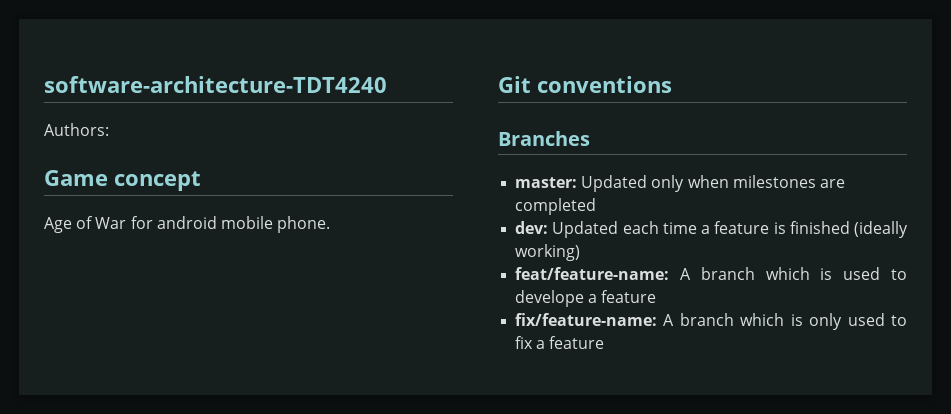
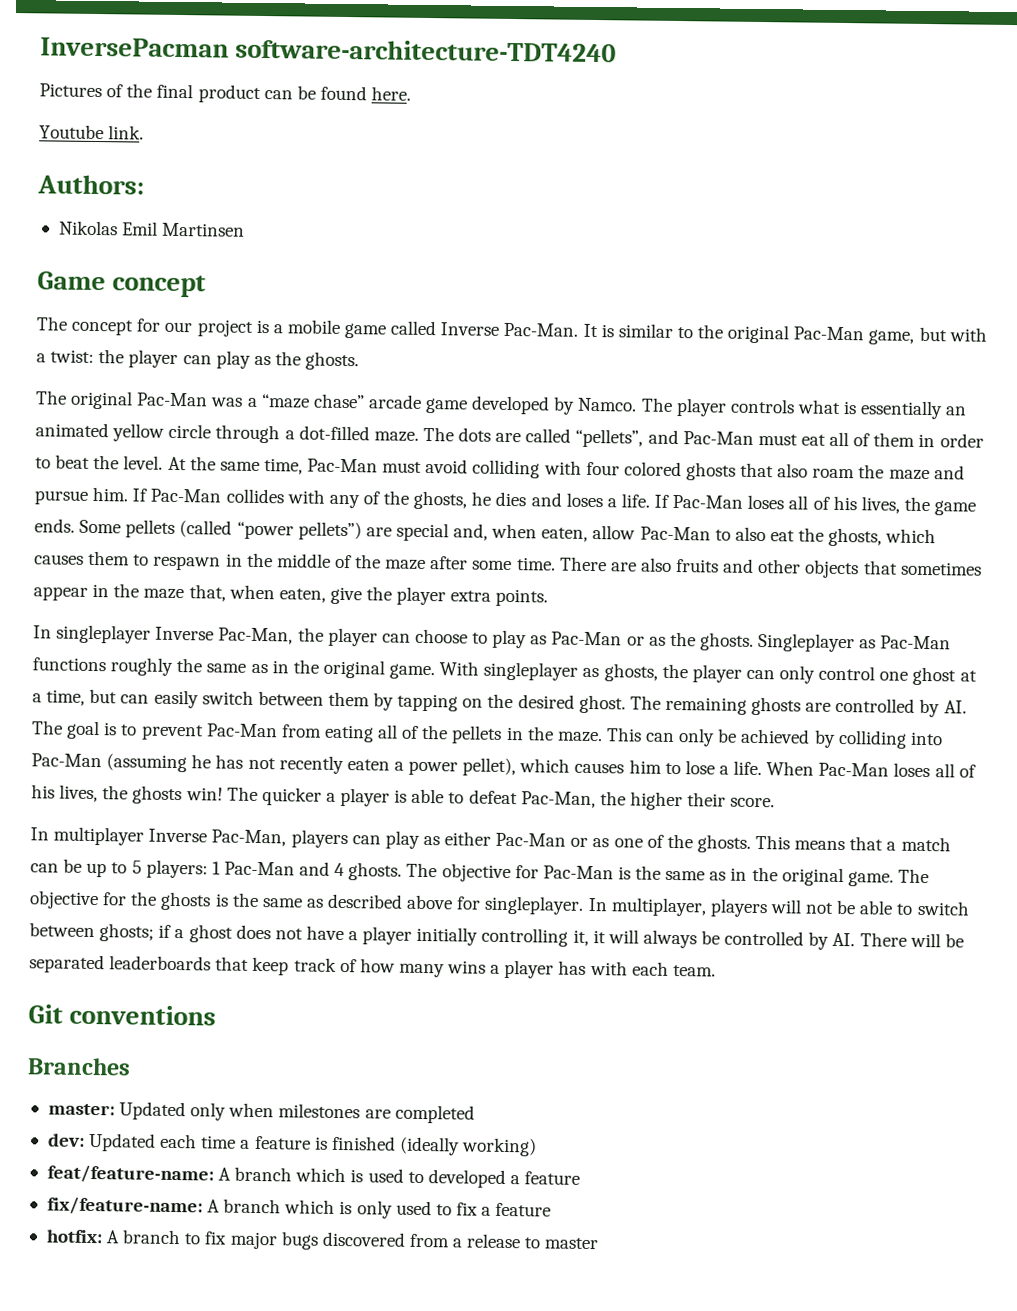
(44, 84) none -> [40,37,229,58] InversePacman
[44,123,109,136] [44,170,201,191] [44,216,331,233] Authors: // Game concept // Age of War for android mobile phone. -> [39,83,412,103] [39,124,145,140] [37,174,145,195] [58,220,246,237] [37,271,207,298] [36,316,987,345] [36,349,360,371] [35,390,968,420] [35,422,984,448] [35,454,965,481] [34,486,977,516] [34,518,937,547] [34,550,982,579] [33,583,549,607] [33,624,952,653] [32,657,977,686] [32,688,967,718] [32,720,943,749] [31,753,976,778] [31,784,776,811] [30,826,951,853] [30,858,929,887] [29,890,970,918] [29,922,964,950] [29,954,716,979] Pictures of the final product can be found here. // Youtube link. // Authors: // Nikolas Emil Martinsen // Game concept // The concept for our project is a mobile game called Inverse Pac-Man. It is similar to the original Pac-Man game, but with a twist: the player can play as the ghosts. // The original Pac-Man was a “maze chase” arcade game developed by Namco. The player controls what is essentially an animated yellow circle through a dot-filled maze. The dots are called “pellets”, and Pac-Man must eat all of them in order to beat the level. At the same time, Pac-Man must avoid colliding with four colored ghosts that also roam the maze and pursue him. If Pac-Man collides with any of the ghosts, he dies and loses a life. If Pac-Man loses all of his lives, the game ends. Some pellets (called “power pellets”) are special and, when eaten, allow Pac-Man to also eat the ghosts, which causes them to respawn in the middle of the maze after some time. There are also fruits and other objects that sometimes appear in the maze that, when eaten, give the player extra points. // In singleplayer Inverse Pac-Man, the player can choose to play as Pac-Man or as the ghosts. Singleplayer as Pac-Man functions roughly the same as in the original game. With singleplayer as ghosts, the player can only control one ghost at a time, but can easily switch between them by tapping on the desired ghost. The remaining ghosts are controlled by AI. The goal is to prevent Pac-Man from eating all of the pellets in the maze. This can only be achieved by colliding into Pac-Man (assuming he has not recently eaten a power pellet), which causes him to lose a life. When Pac-Man loses all of his lives, the ghosts win! The quicker a player is able to defeat Pac-Man, the higher their score. // In multiplayer Inverse Pac-Man, players can play as either Pac-Man or as one of the ghosts. This means that a match can be up to 5 players: 1 Pac-Man and 4 ghosts. The objective for Pac-Man is the same as in the original game. The objective for the ghosts is the same as described above for singleplayer. In multiplayer, players will not be able to switch between ghosts; if a ghost does not have a player initially controlling it, it will always be controlled by AI. There will be separated leaderboards that keep track of how many wins a player has with each team.
[515,290,585,307] develope -> [427,1169,506,1189] developed
(605, 342) none -> [45,1229,599,1250] // hotfix: A branch to fix major bugs discovered from a release to master

